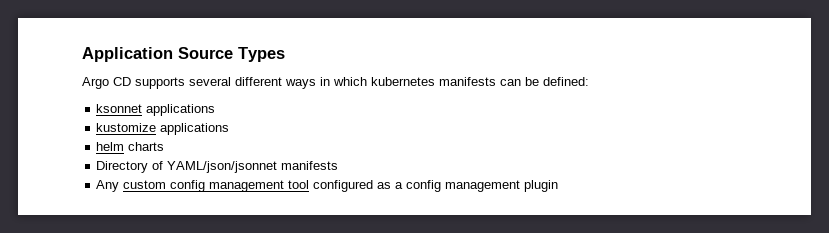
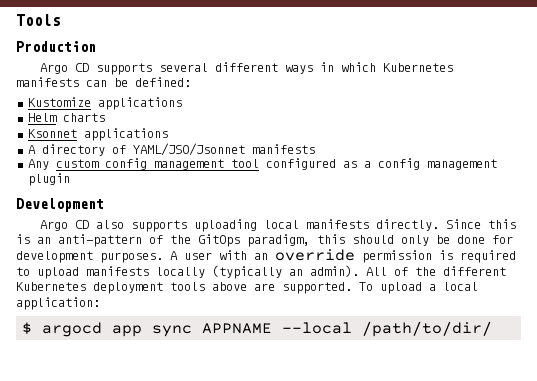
[82,47,285,62] Application Source Types -> [16,14,61,26] [16,41,96,52] Tools // Production
[371,77,435,86] kubernetes -> [382,63,453,72] Kubernetes
[96,104,216,116] [96,123,230,135] [96,142,165,151] [96,161,278,173] ksonnet applications // kustomize applications // helm charts // Directory of YAML/json/jsonnet -> [27,97,182,110] [27,113,105,122] [27,128,168,141] [27,143,245,156] Kustomize applications // Helm charts // Ksonnet applications // A directory of YAML/JSO/Jsonnet
(559, 186) none -> [16,198,104,212] [39,219,516,232] [16,234,513,247] [16,249,516,263] [16,265,506,279] [16,282,478,294] [16,297,100,310] [22,321,493,337] // Development // Argo CD also supports uploading local manifests directly. Since this is an anti-pattern of the GitOps paradigm, this should only be done for development purposes. A user with an override permission is required to upload manifests locally (typically an admin). All of the different Kubernetes deployment tools above are supported. To upload a local application: // $ argocd app sync APPNAME --local /path/to/dir/

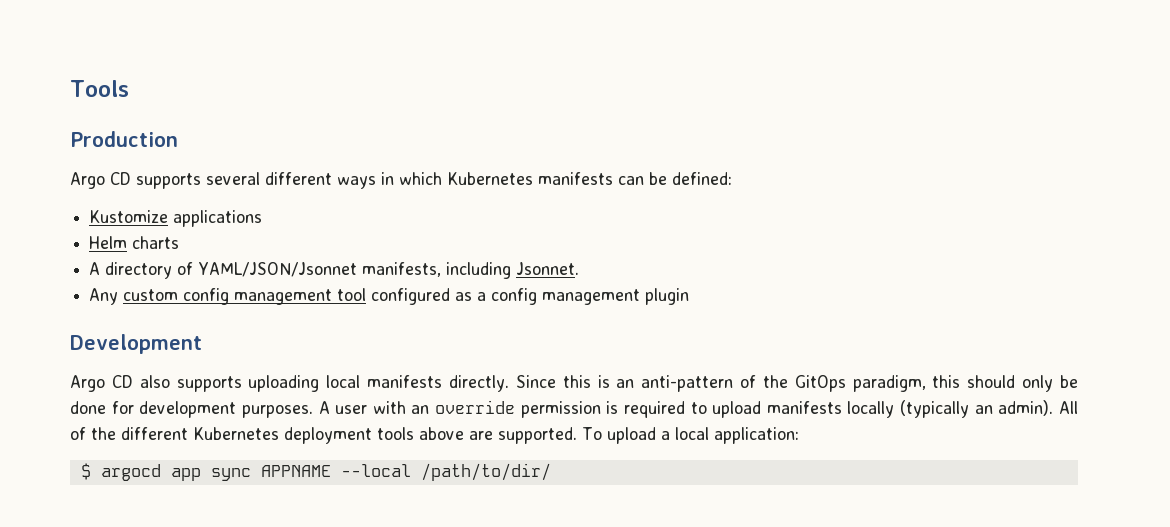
[27,128,168,141] // Ksonnet applications -> (180, 242) none
[132,143,315,156] YAML/JSO/Jsonnet manifests -> [198,262,580,279] YAML/JSON/Jsonnet manifests, including Jsonnet.

